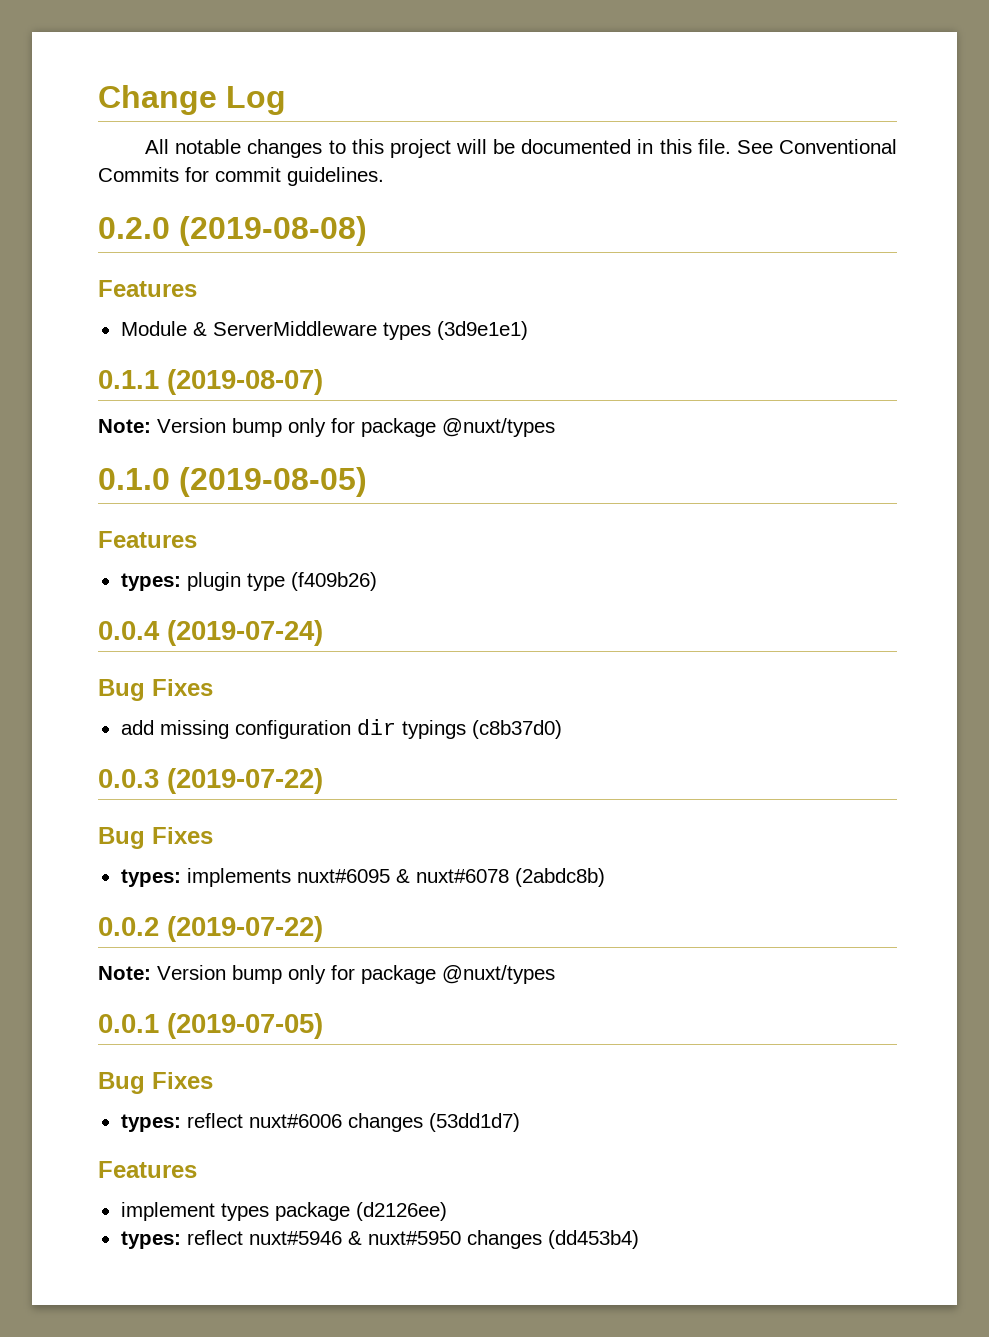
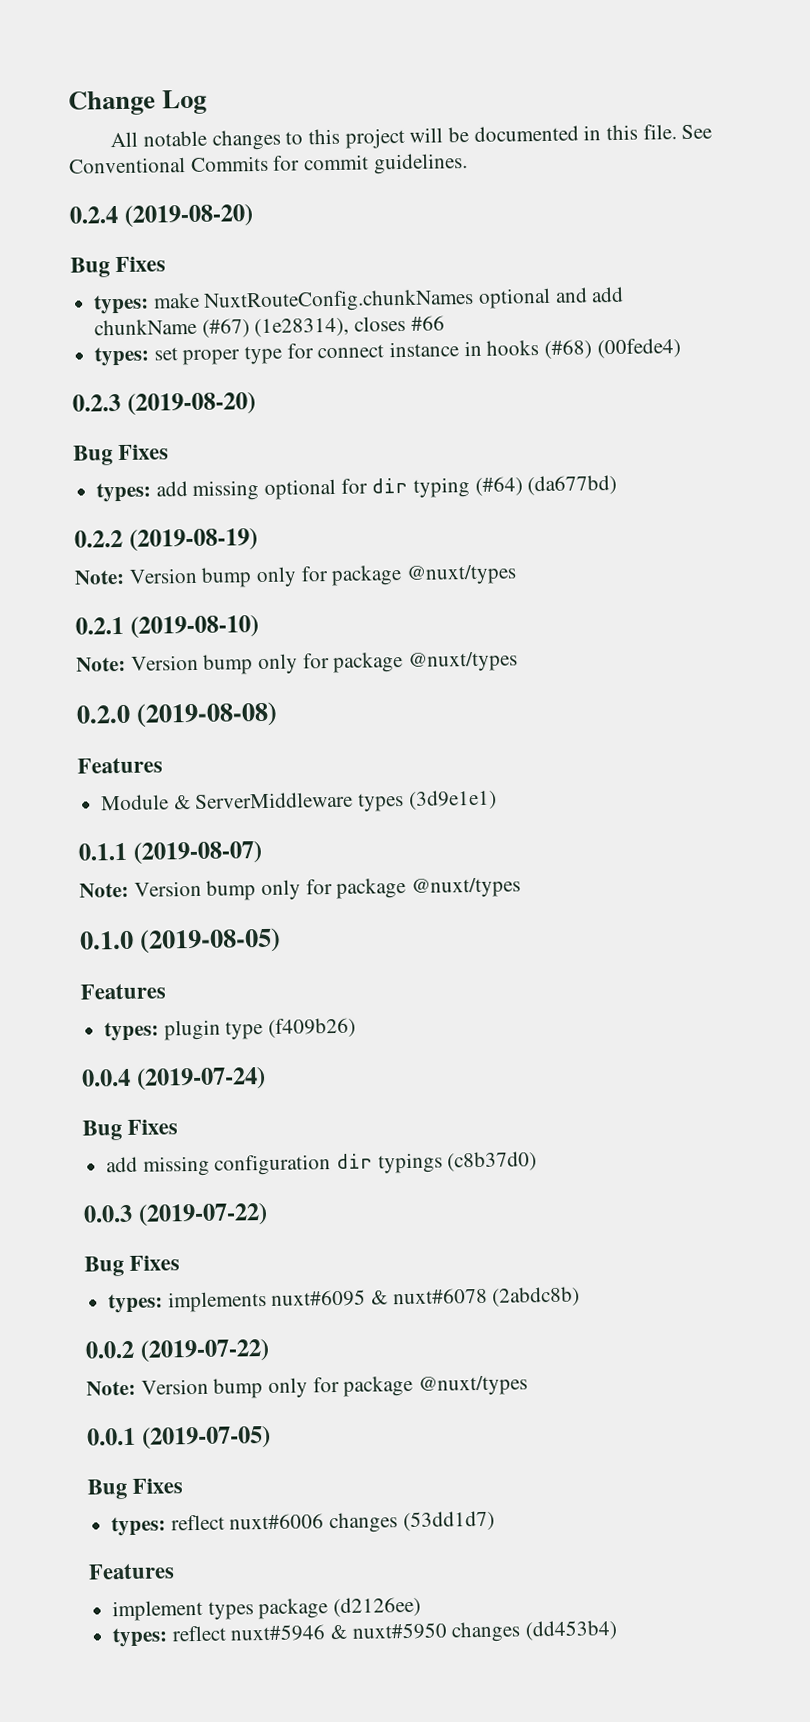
(384, 176) none -> [69,204,254,228] [70,256,167,278] [93,286,625,315] [94,315,445,338] [94,338,681,367] [72,392,256,416] [73,444,170,466] [96,474,618,503] [74,528,258,552] [74,564,518,588] [75,615,259,639] [76,651,519,675] // 0.2.4 (2019-08-20) // Bug Fixes // types: make NuxtRouteConfig.chunkNames optional and add chunkName (#67) (1e28314), closes #66 // types: set proper type for connect instance in hooks (#68) (00fede4) // 0.2.3 (2019-08-20) // Bug Fixes // types: add missing optional for dir typing (#64) (da677bd) // 0.2.2 (2019-08-19) // Note: Version bump only for package @nuxt/types // 0.2.1 (2019-08-10) // Note: Version bump only for package @nuxt/types

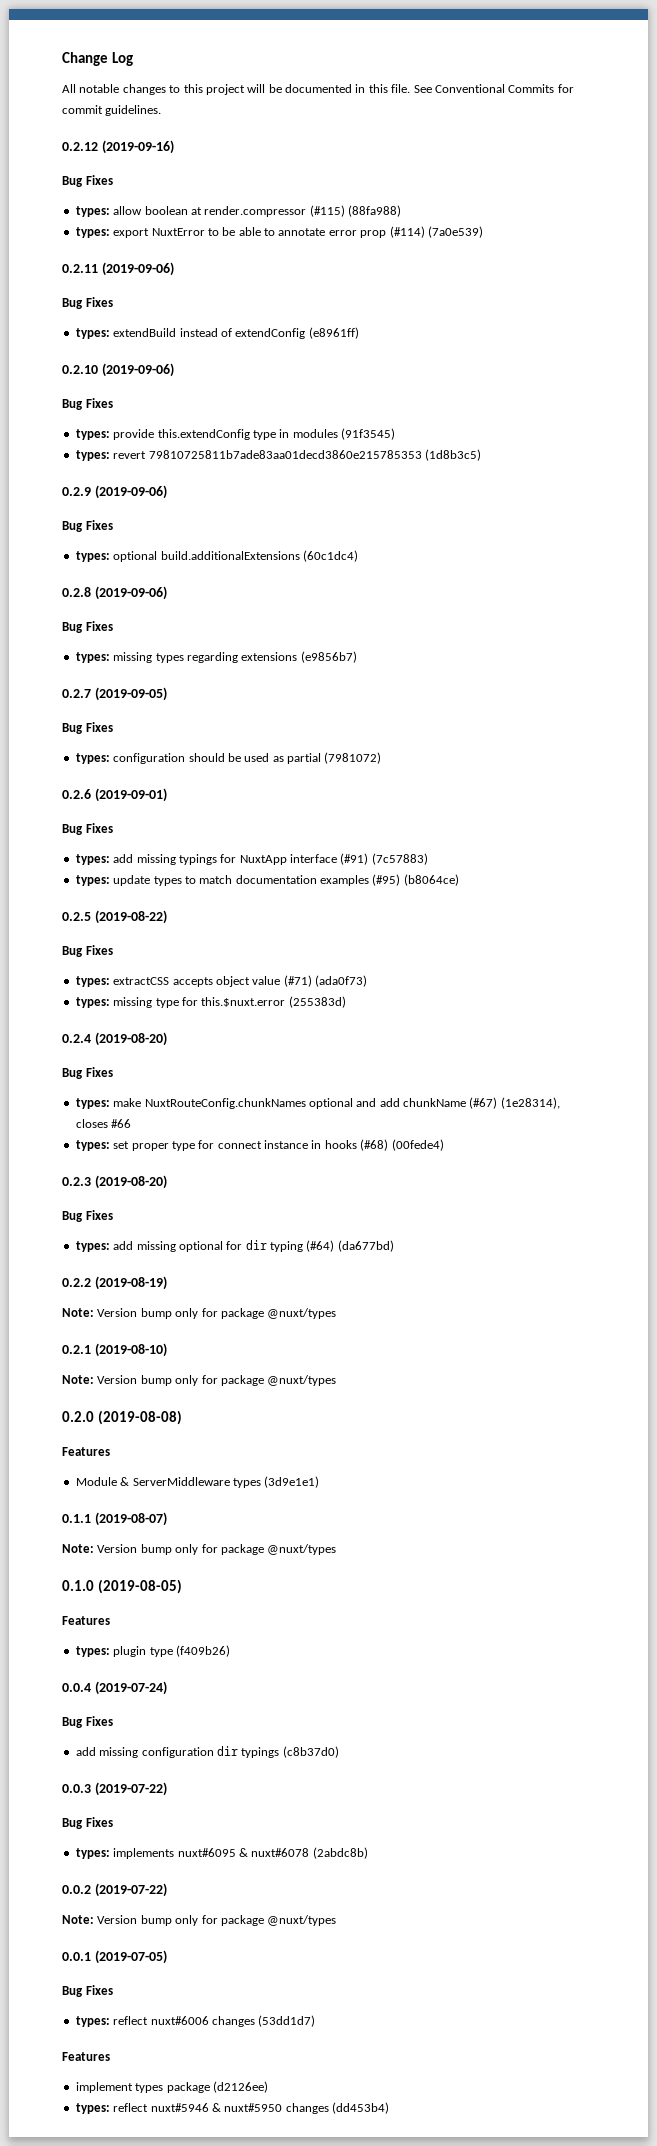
(468, 164) none -> [62,140,174,154] [62,175,113,187] [75,205,401,217] [75,226,483,238] [62,262,174,276] [62,297,113,309] [75,327,359,339] [62,363,174,377] [62,398,113,410] [75,428,395,440] [75,449,481,461] [62,485,167,499] [62,520,113,532] [75,550,358,562] [62,586,167,600] [62,621,113,633] [75,651,357,663] [62,687,167,701] [62,722,113,734] [75,752,382,764] [62,788,167,802] [62,823,113,835] [75,853,428,865] [75,874,459,886] [62,910,167,924] [62,945,113,957] [75,975,367,987] [75,996,346,1008] // 0.2.12 (2019-09-16) // Bug Fixes // types: allow boolean at render.compressor (#115) (88fa988) // types: export NuxtError to be able to annotate error prop (#114) (7a0e539) // 0.2.11 (2019-09-06) // Bug Fixes // types: extendBuild instead of extendConfig (e8961ff) // 0.2.10 (2019-09-06) // Bug Fixes // types: provide this.extendConfig type in modules (91f3545) // types: revert 79810725811b7ade83aa01decd3860e215785353 (1d8b3c5) // 0.2.9 (2019-09-06) // Bug Fixes // types: optional build.additionalExtensions (60c1dc4) // 0.2.8 (2019-09-06) // Bug Fixes // types: missing types regarding extensions (e9856b7) // 0.2.7 (2019-09-05) // Bug Fixes // types: configuration should be used as partial (7981072) // 0.2.6 (2019-09-01) // Bug Fixes // types: add missing typings for NuxtApp interface (#91) (7c57883) // types: update types to match documentation examples (#95) (b8064ce) // 0.2.5 (2019-08-22) // Bug Fixes // types: extractCSS accepts object value (#71) (ada0f73) // types: missing type for this.$nuxt.error (255383d)

